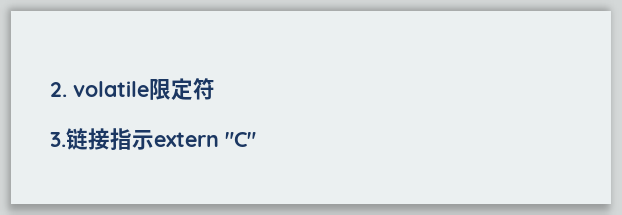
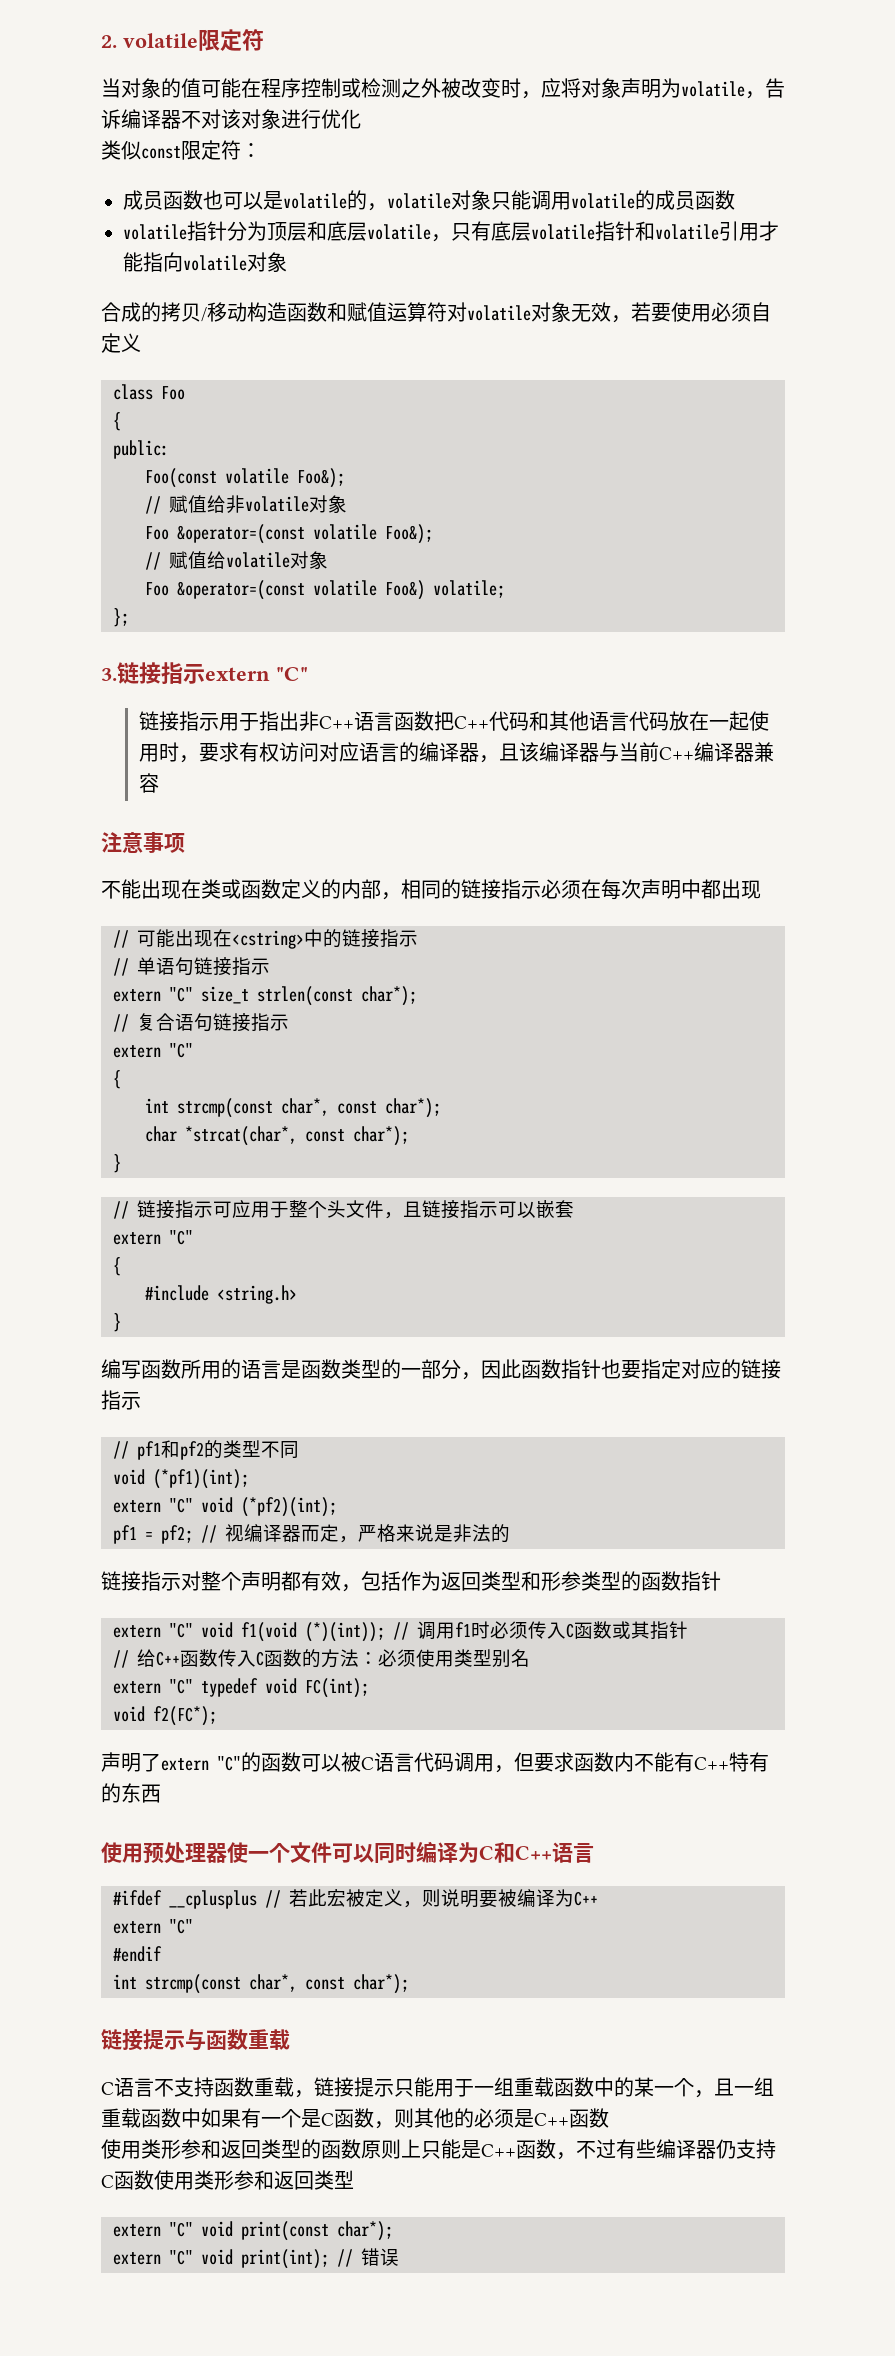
(215, 89) none -> [101,78,785,99] [101,109,361,129] [101,140,261,160] [123,190,735,211] [123,221,779,242] [123,252,287,272] [101,302,771,323] [101,333,141,353] [113,384,185,400] [113,412,121,431] [113,440,169,459] [145,468,345,488] [145,495,347,514] [145,524,433,544] [145,551,328,570] [145,580,505,600] [113,608,129,627] // 当对象的值可能在程序控制或检测之外被改变时，应将对象声明为volatile，告诉编译器不对该对象进行优化 // 类似const限定符： // 成员函数也可以是volatile的，volatile对象只能调用volatile的成员函数 // volatile指针分为顶层和底层volatile，只有底层volatile指针和volatile引用才能指向volatile对象 // 合成的拷贝/移动构造函数和赋值运算符对volatile对象无效，若要使用必须自定义 // class Foo // { // public: // Foo(const volatile Foo&); // // 赋值给非volatile对象 // Foo &operator=(const volatile Foo&); // // 赋值给volatile对象 // Foo &operator=(const volatile Foo&) volatile; // };
(256, 139) none -> [138,711,769,731] [138,742,774,763] [138,773,159,793] [101,831,185,853] [101,879,761,900] [113,929,418,949] [113,957,270,976] [113,986,417,1006] [113,1013,289,1032] [113,1043,193,1058] [113,1070,121,1089] [145,1098,441,1118] [145,1126,409,1146] [113,1154,121,1173] [113,1200,574,1219] [113,1230,193,1245] [113,1257,121,1276] [145,1285,297,1304] [113,1313,121,1332] [101,1359,781,1380] [101,1390,141,1410] [113,1440,299,1460] [113,1469,249,1489] [113,1497,337,1517] [113,1524,510,1544] [101,1571,721,1592] [113,1621,688,1642] [113,1649,530,1668] [113,1678,369,1698] [113,1706,217,1726] [101,1752,769,1773] [101,1783,161,1803] [101,1841,594,1864] [113,1889,598,1909] [113,1919,193,1934] [113,1946,162,1962] [113,1974,409,1994] [101,2029,290,2051] [101,2077,774,2098] [101,2108,609,2129] [101,2139,776,2160] [101,2170,354,2190] [113,2221,393,2241] [113,2248,399,2269] // 链接指示用于指出非C++语言函数把C++代码和其他语言代码放在一起使用时，要求有权访问对应语言的编译器，且该编译器与当前C++编译器兼容 // 注意事项 // 不能出现在类或函数定义的内部，相同的链接指示必须在每次声明中都出现 // // 可能出现在<cstring>中的链接指示 // // 单语句链接指示 // extern "C" size_t strlen(const char*); // // 复合语句链接指示 // extern "C" // { // int strcmp(const char*, const char*); // char *strcat(char*, const char*); // } // // 链接指示可应用于整个头文件，且链接指示可以嵌套 // extern "C" // { // #include <string.h> // } // 编写函数所用的语言是函数类型的一部分，因此函数指针也要指定对应的链接指示 // // pf1和pf2的类型不同 // void (*pf1)(int); // extern "C" void (*pf2)(int); // pf1 = pf2; // 视编译器而定，严格来说是非法的 // 链接指示对整个声明都有效，包括作为返回类型和形参类型的函数指针 // extern "C" void f1(void (*)(int)); // 调用f1时必须传入C函数或其指针 // // 给C++函数传入C函数的方法：必须使用类型别名 // extern "C" typedef void FC(int); // void f2(FC*); // 声明了extern "C"的函数可以被C语言代码调用，但要求函数内不能有C++特有的东西 // 使用预处理器使一个文件可以同时编译为C和C++语言 // #ifdef __cplusplus // 若此宏被定义，则说明要被编译为C++ // extern "C" // #endif // int strcmp(const char*, const char*); // 链接提示与函数重载 // C语言不支持函数重载，链接提示只能用于一组重载函数中的某一个，且一组重载函数中如果有一个是C函数，则其他的必须是C++函数 // 使用类形参和返回类型的函数原则上只能是C++函数，不过有些编译器仍支持C函数使用类形参和返回类型 // extern "C" void print(const char*); // extern "C" void print(int); // 错误

